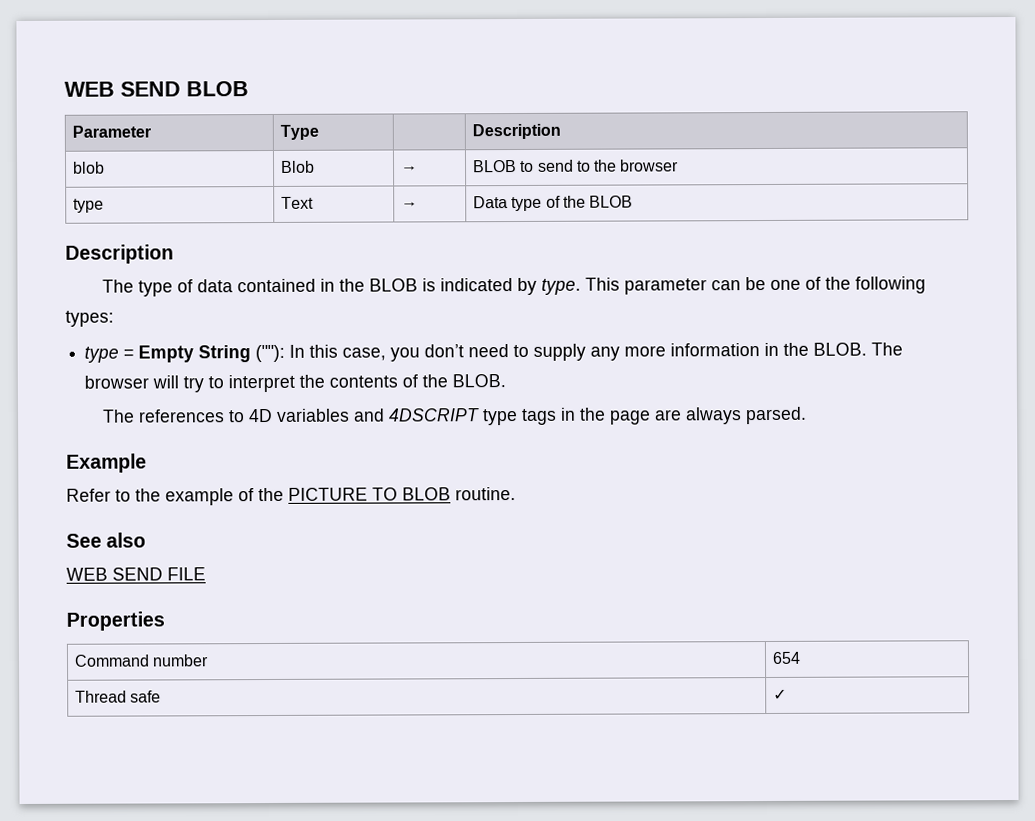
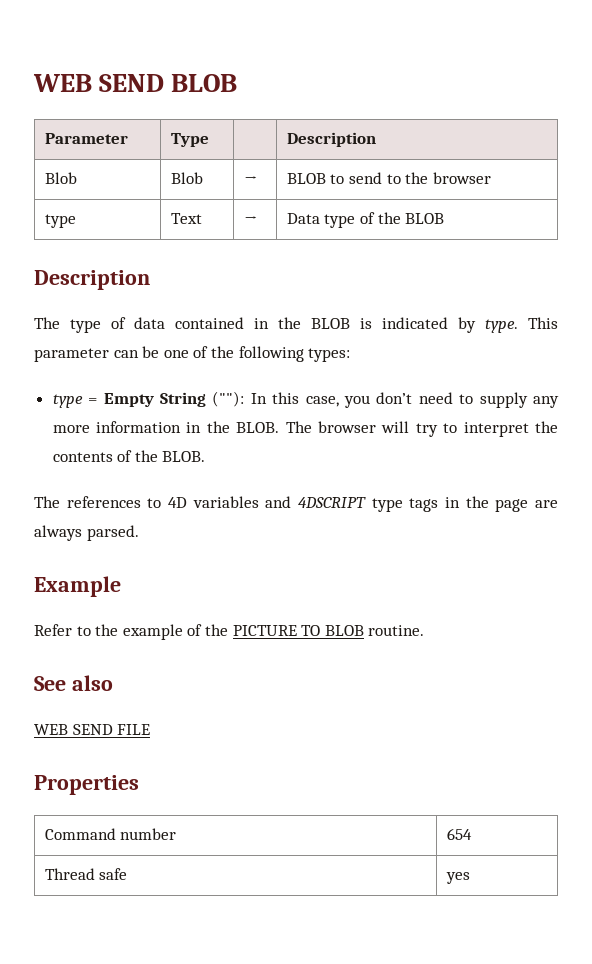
[71,161,105,174] blob -> [44,172,77,184] Blob
[772,688,787,700] ✓ -> [445,872,470,884] yes

